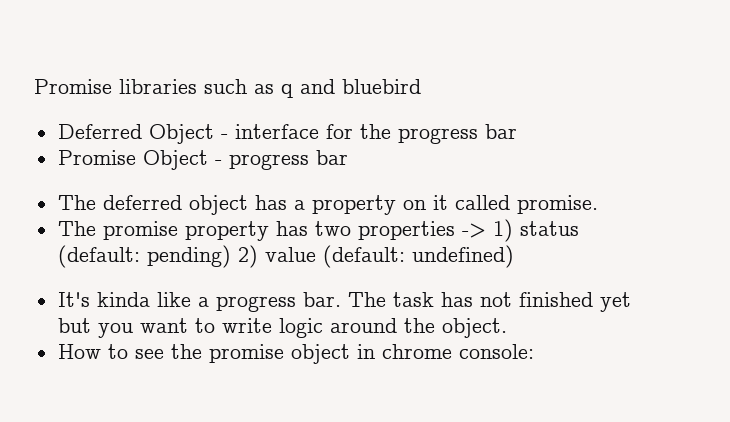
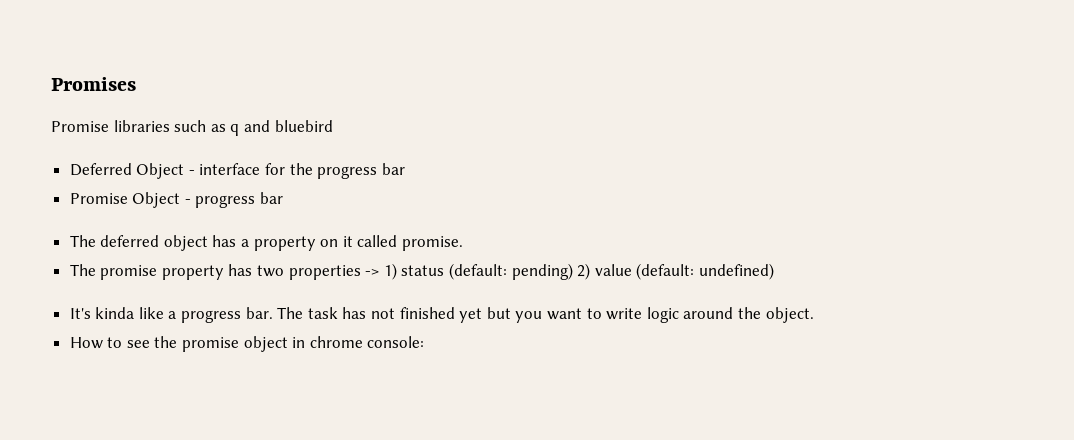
(34, 86) none -> [51,77,136,91] Promises //

